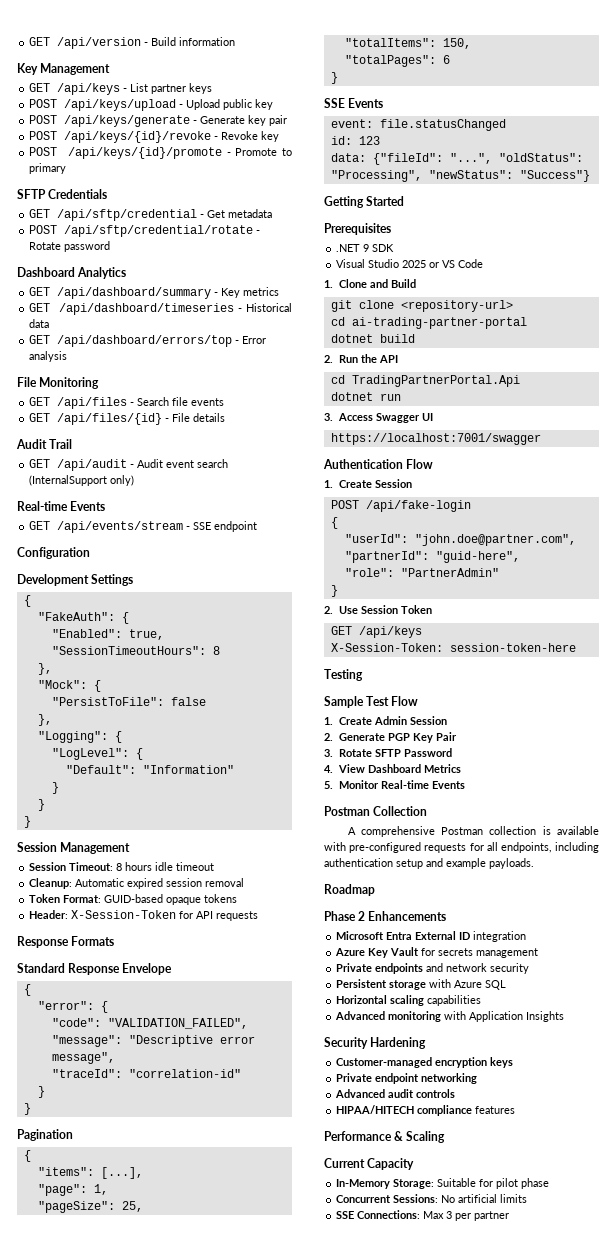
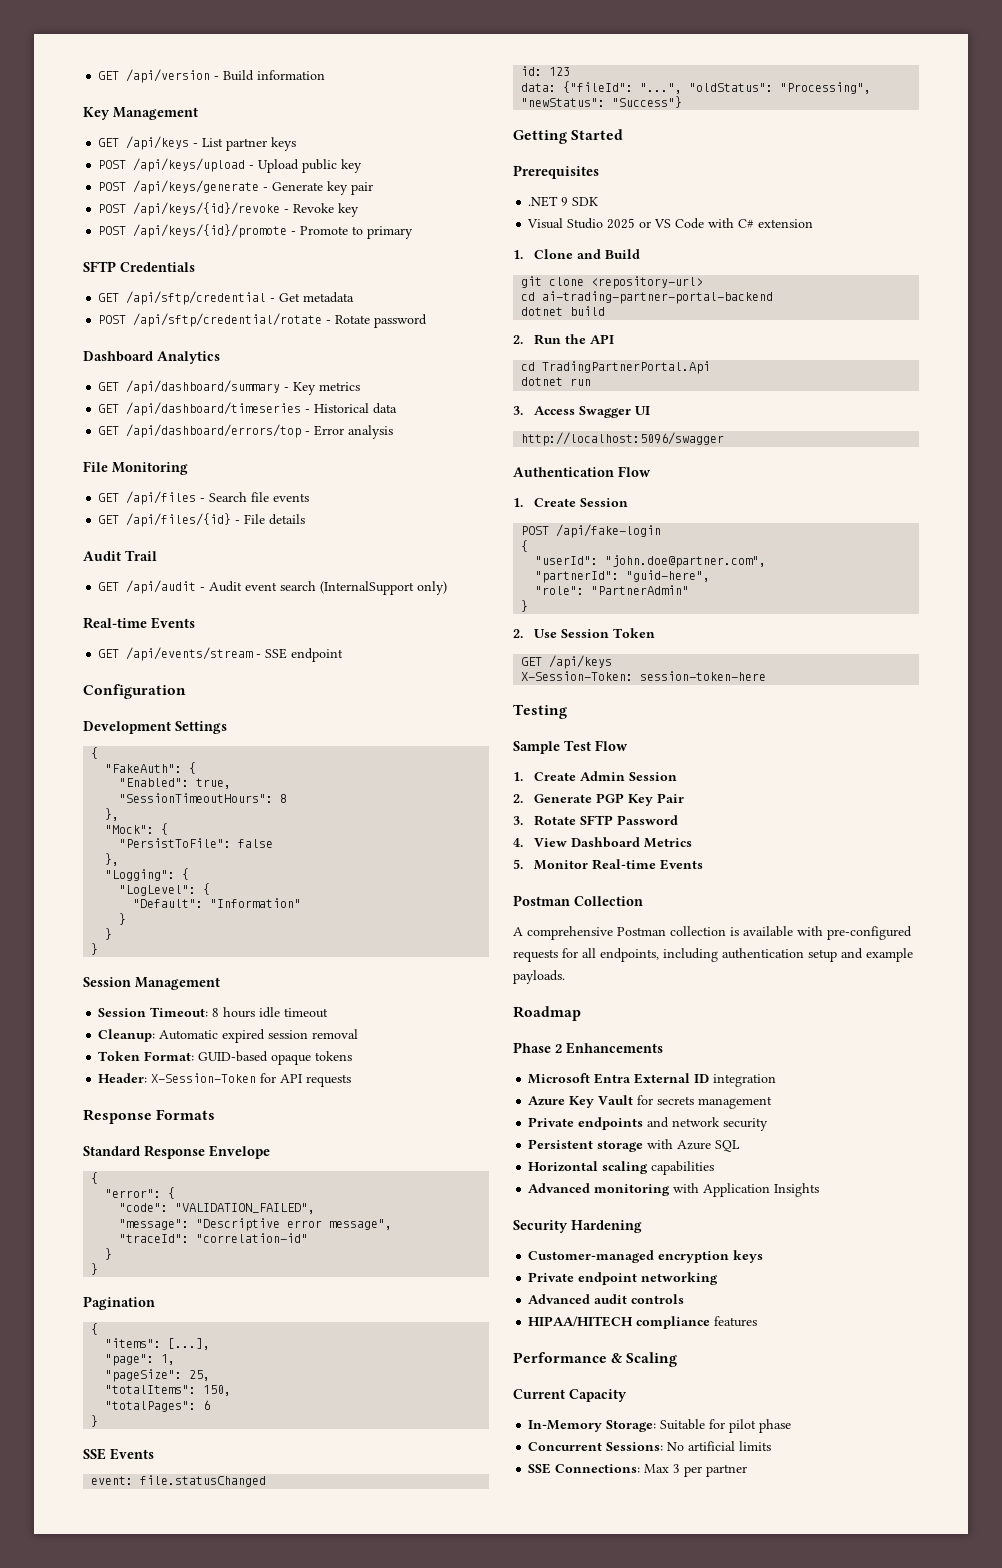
(484, 263) none -> [708,218,814,228] with C# extension
[351,317,527,329] ai-trading-partner-portal -> [542,291,774,304] ai-trading-partner-portal-backend
[330,433,541,445] https://localhost:7001/swagger -> [521,432,725,446] http://localhost:5096/swagger

